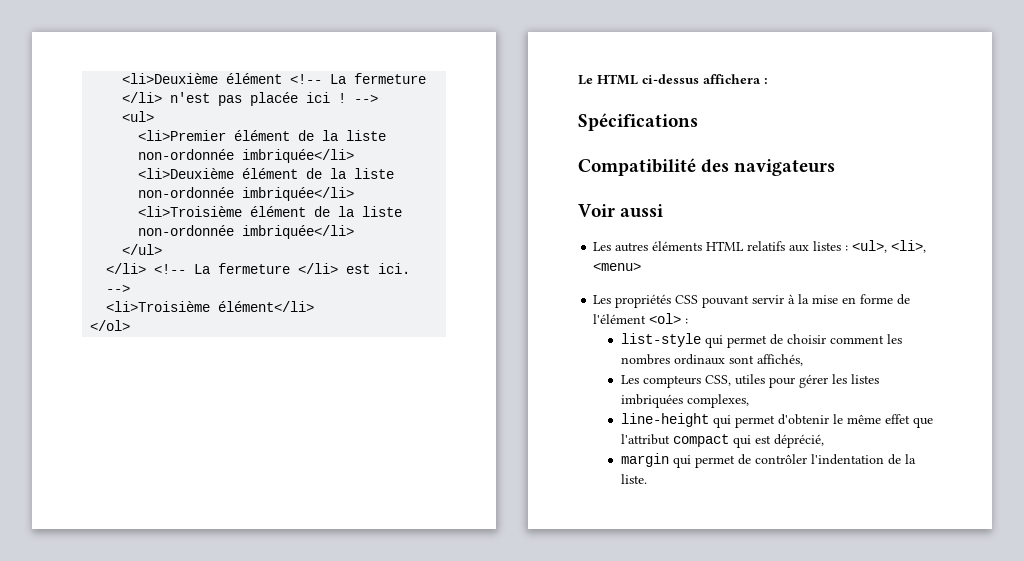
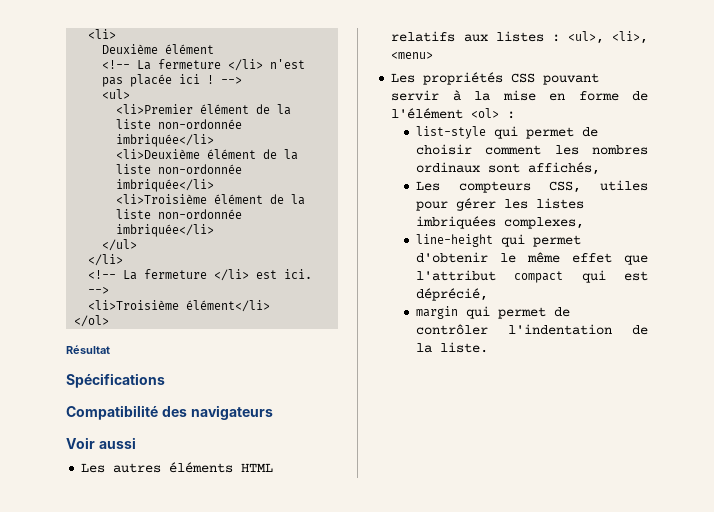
[122,73,283,84] <li>Deuxième élément -> [88,29,117,39] [102,44,215,54] <li> // Deuxième élément //
(147, 268) none -> (124, 260) //
[578,74,768,85] Le HTML ci-dessus affichera : -> [66,345,110,354] Résultat

